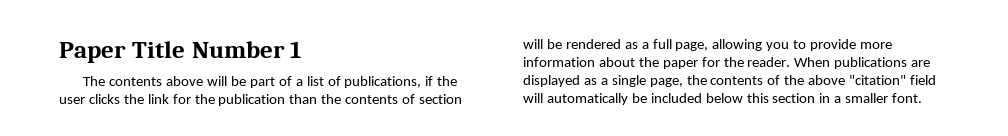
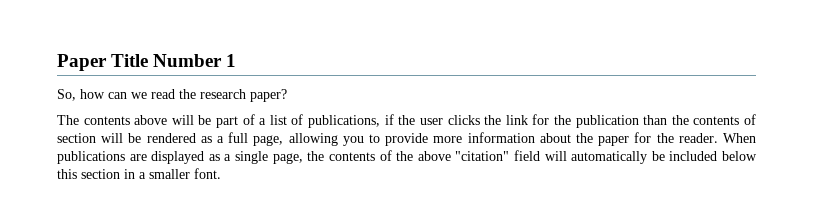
(302, 49) none -> [57,89,287,102] // So, how can we read the research paper?

